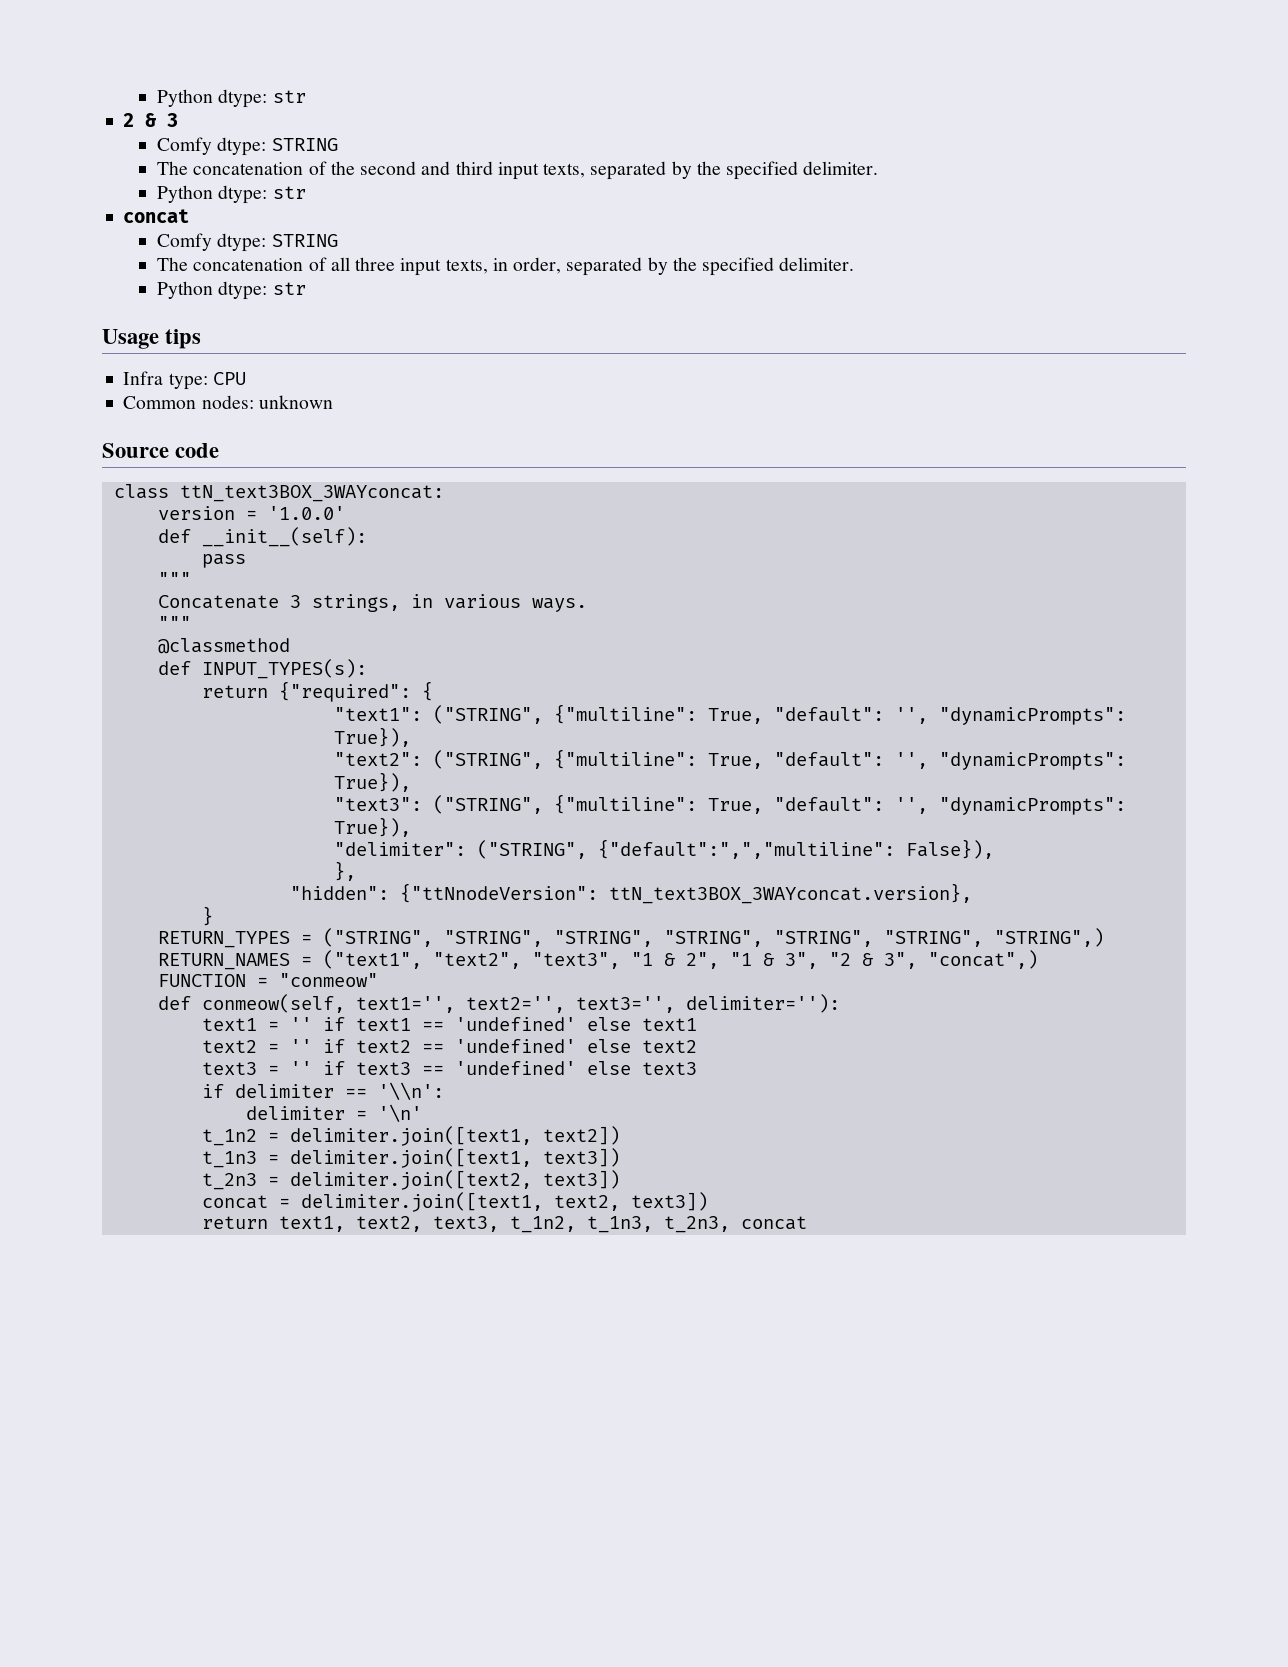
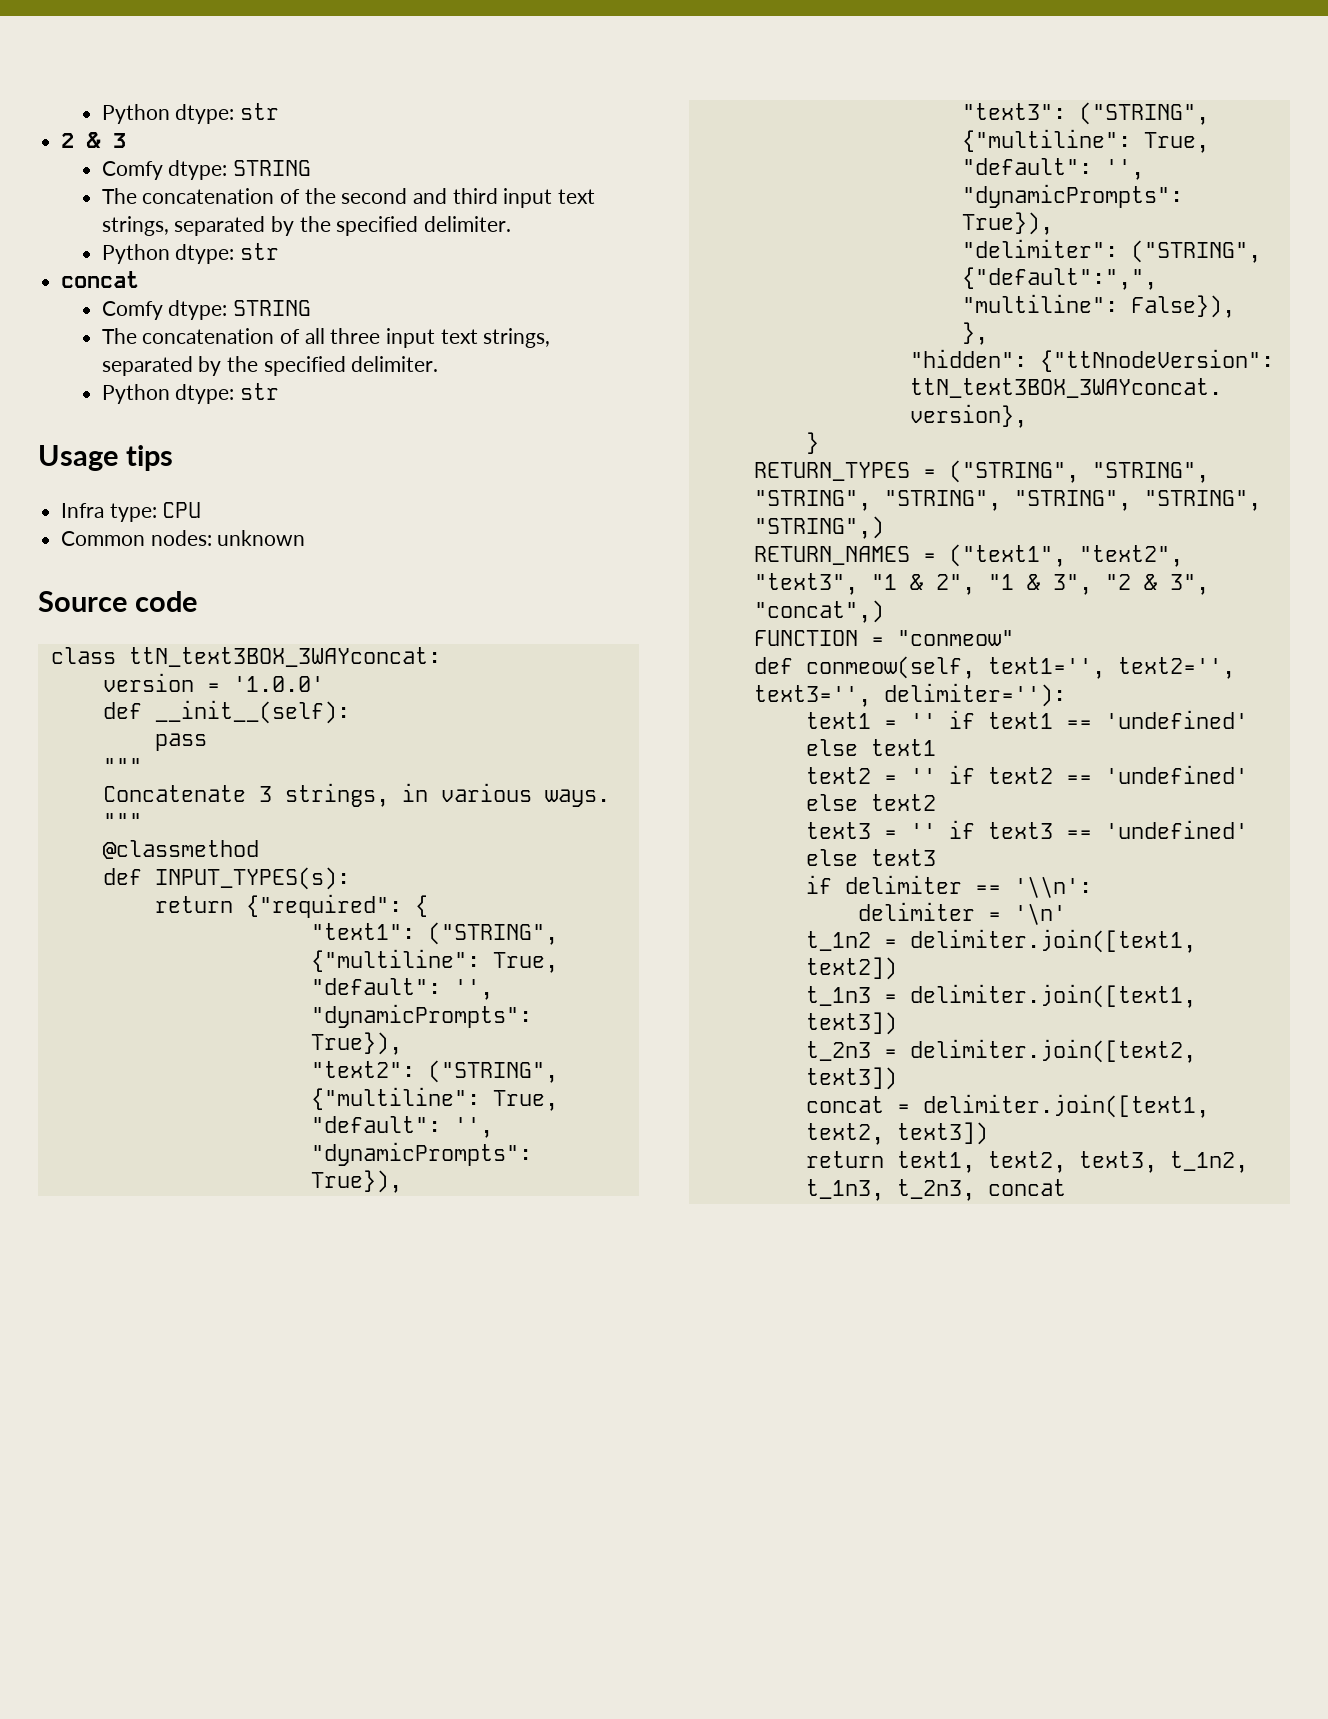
[543,163,586,178] texts, -> [557,189,595,204] [101,216,169,236] text strings,
[445,257,562,274] texts, in order, -> [440,328,551,348] text strings,

